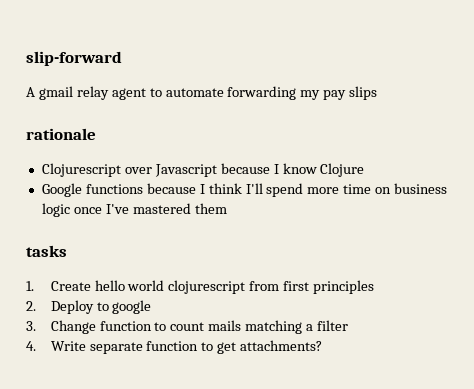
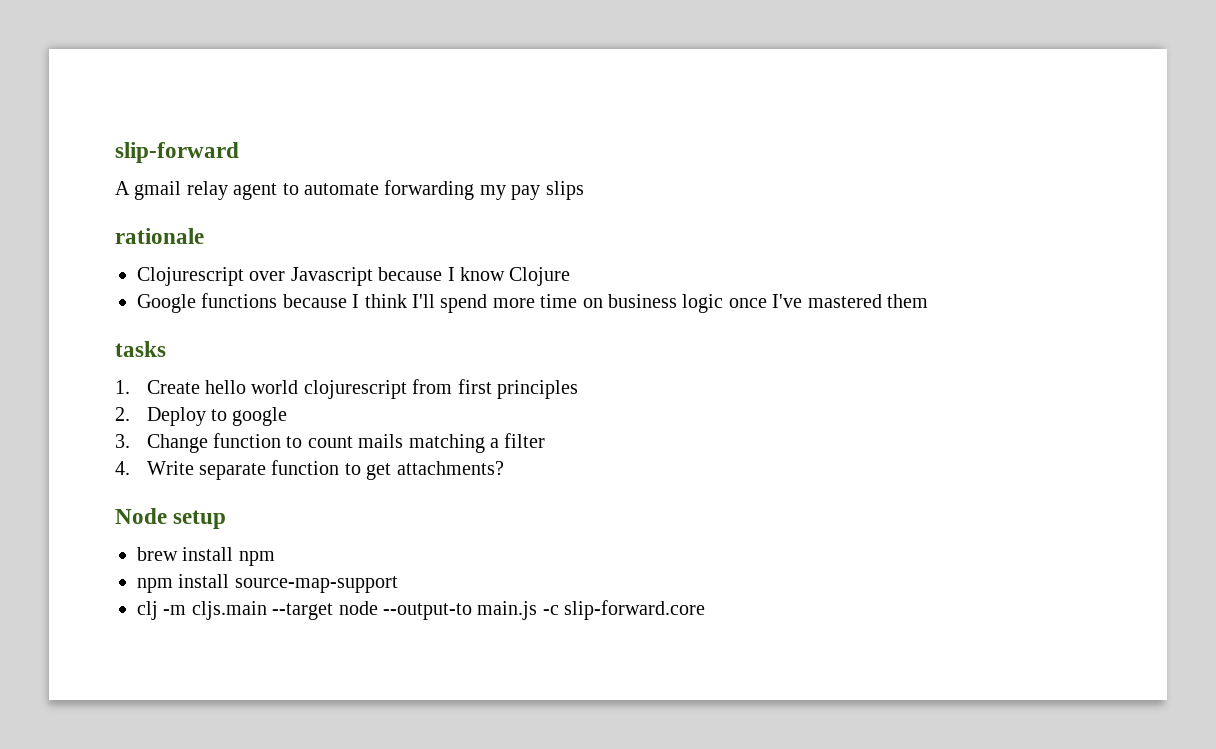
(323, 345) none -> [115,508,227,529] [137,547,275,566] [137,574,398,593] [137,600,706,620] // Node setup // brew install npm // npm install source-map-support // clj -m cljs.main --target node --output-to main.js -c slip-forward.core

